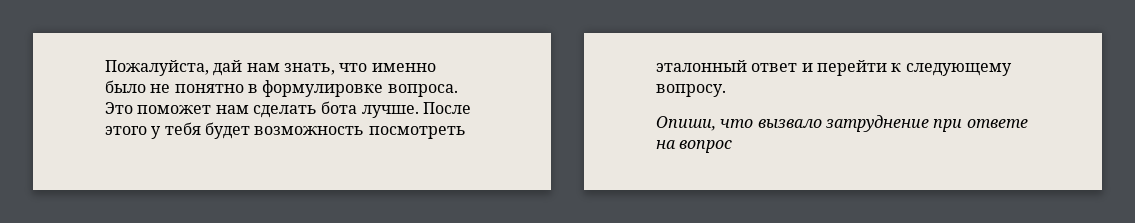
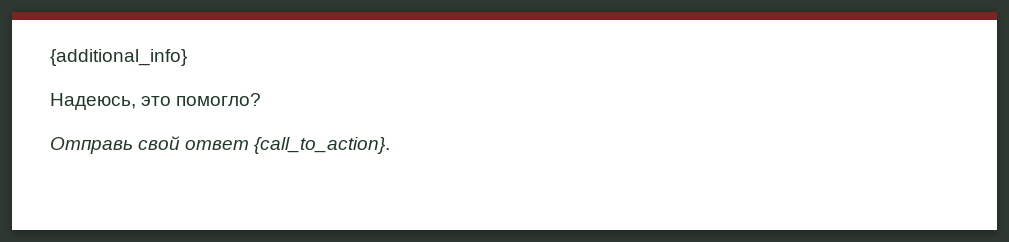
[105,60,436,76] [105,80,458,97] [105,101,471,118] [105,122,466,139] [656,60,1012,76] [656,84,726,97] [656,115,1028,132] [656,140,733,153] Пожалуйста, дай нам знать, что именно было не понятно в формулировке вопроса. Это поможет нам сделать бота лучше. После этого у тебя будет возможность посмотреть эталонный ответ и перейти к следующему вопросу. // Опиши, что вызвало затруднение при ответе на вопрос -> [50,49,187,66] [50,93,262,110] [50,136,391,154] {additional_info} // Надеюсь, это помогло? // Отправь свой ответ {call_to_action}.

